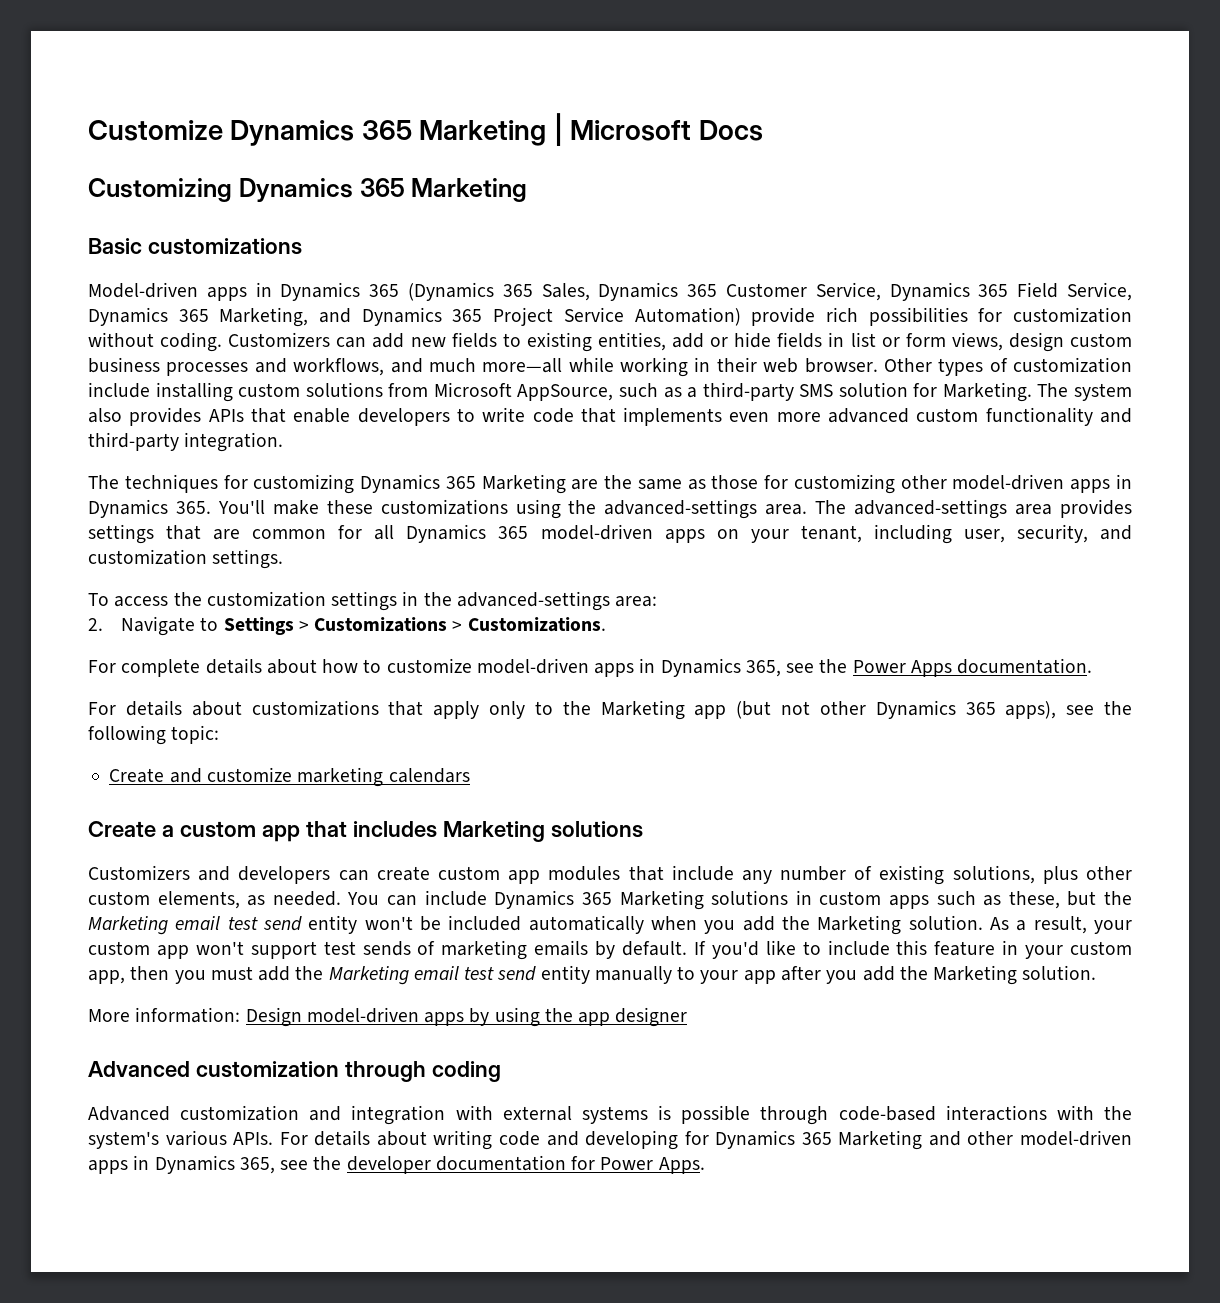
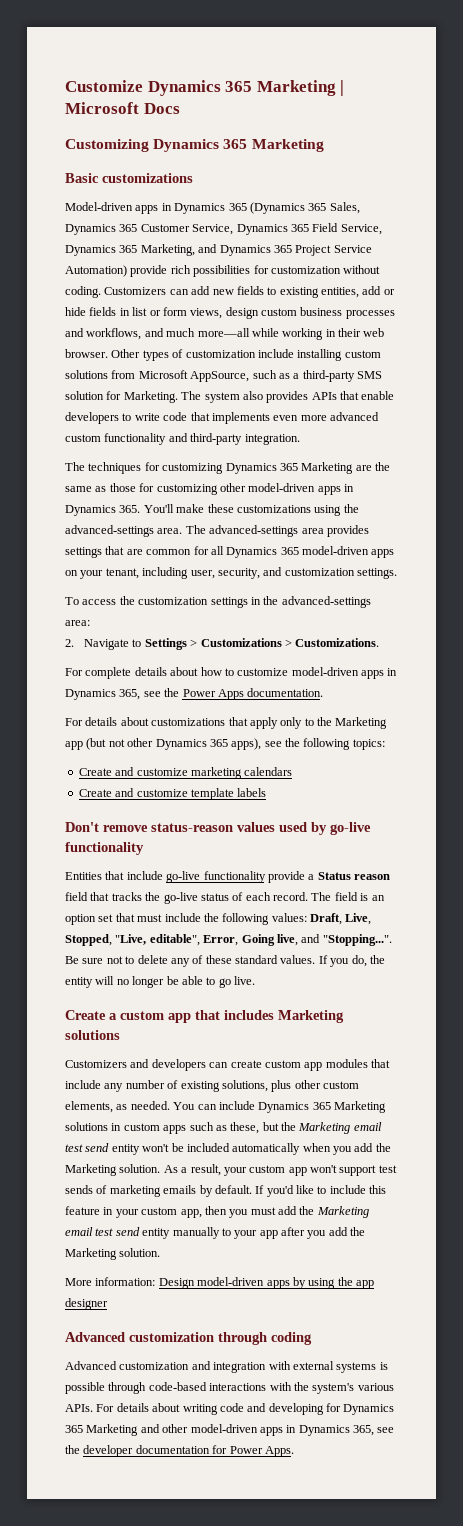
[171,725,220,744] topic: -> [352,739,385,750] topics:
(470, 775) none -> [78,788,267,800] [65,822,371,835] [65,842,144,855] [65,871,390,883] [65,892,385,904] [65,913,372,925] [65,934,392,946] [65,955,385,967] [65,976,255,988] // Create and customize template labels // Don't remove status-reason values used by go-live functionality // Entities that include go-live functionality provide a Status reason field that tracks the go-live status of each record. The field is an option set that must include the following values: Draft, Live, Stopped, "Live, editable", Error, Going live, and "Stopping...". Be sure not to delete any of these standard values. If you do, the entity will no longer be able to go live.

